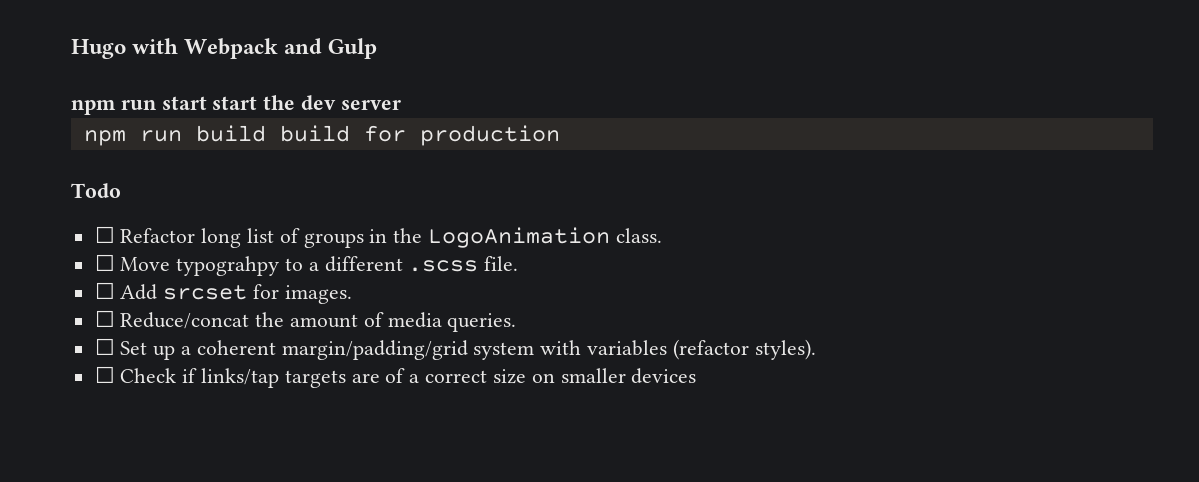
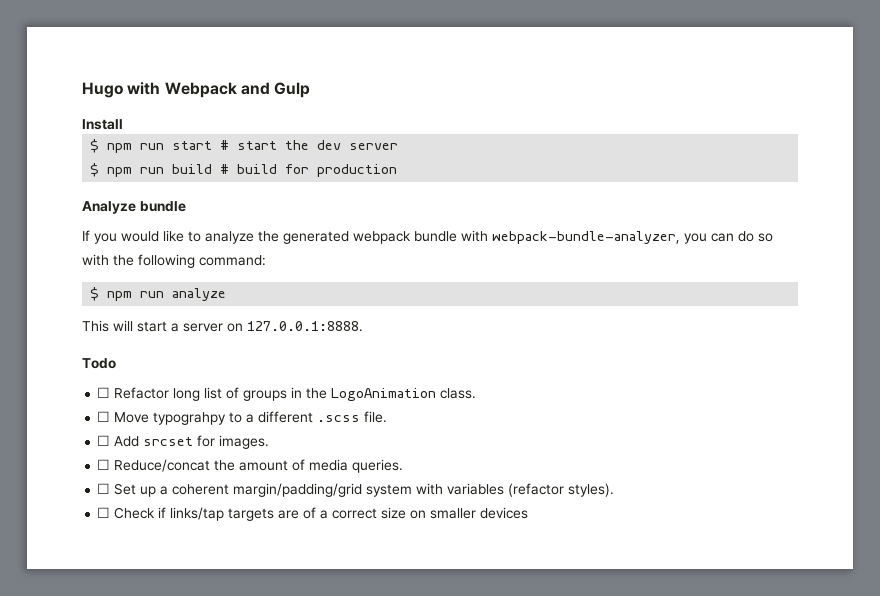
(378, 48) none -> [82,119,123,130] [90,139,100,153] Install // $
(207, 103) none -> [220,140,230,150] #
(401, 105) none -> [90,163,100,177] $
(266, 133) none -> [220,164,230,174] #
(560, 135) none -> [82,201,186,214] [82,230,773,244] [82,254,266,268] [90,287,227,301] [82,320,363,332] // Analyze bundle // If you would like to analyze the generated webpack bundle with webpack-bundle-analyzer, you can do so with the following command: // $ npm run analyze // This will start a server on 127.0.0.1:8888.

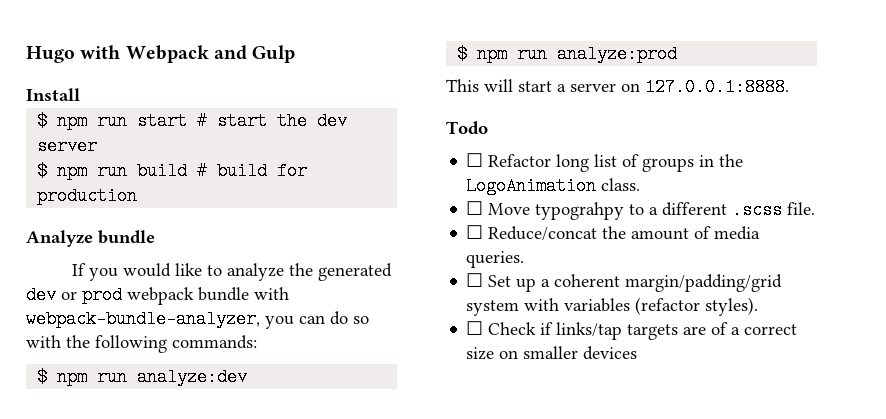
(349, 237) none -> [26,286,122,304] dev or prod
[199,255,266,266] [90,287,227,301] command: // $ npm run analyze -> [172,335,257,349] [37,368,248,386] [457,45,678,63] commands: // $ npm run analyze:dev // $ npm run analyze:prod
[97,435,270,449] // ☐ Add srcset for images. -> (816, 208) none

